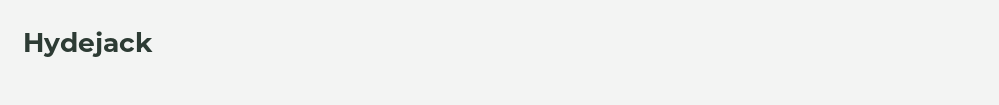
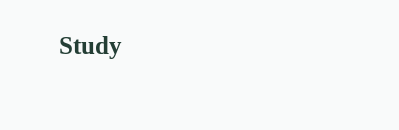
[23,31,153,57] Hydejack -> [59,36,122,59] Study

